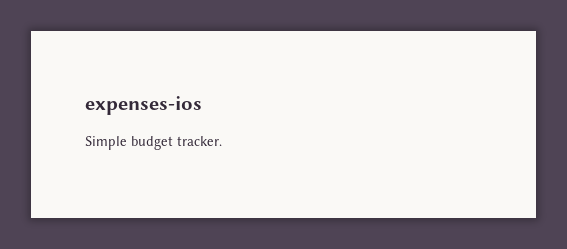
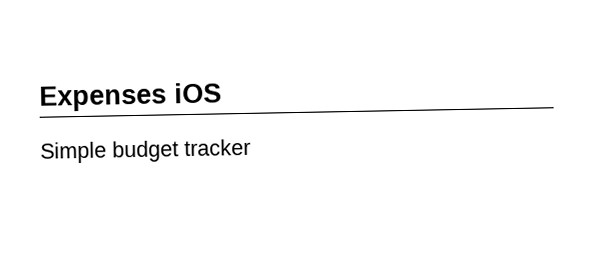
[85,96,202,115] expenses-ios -> [39,82,222,112] Expenses iOS
[177,136,222,146] tracker. -> [184,138,251,157] tracker

